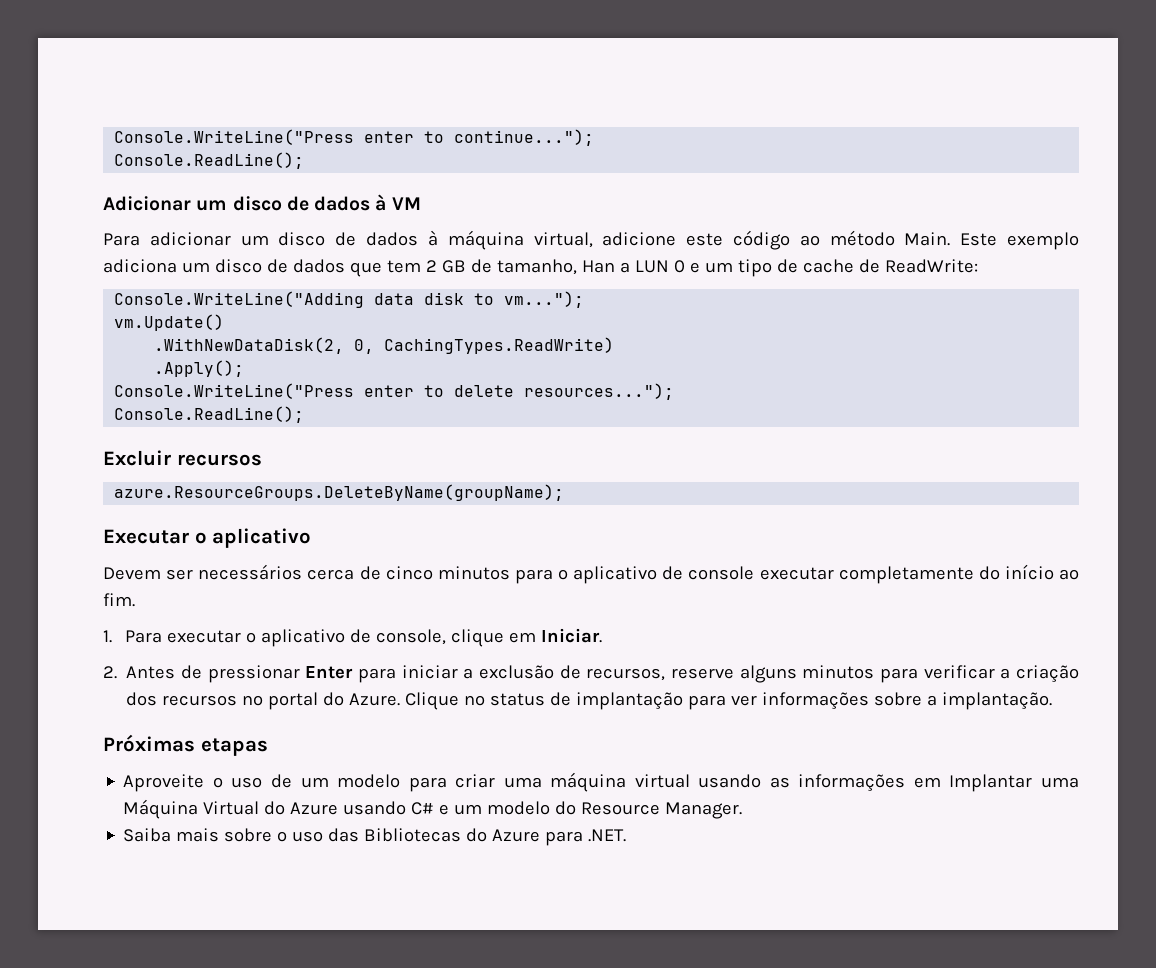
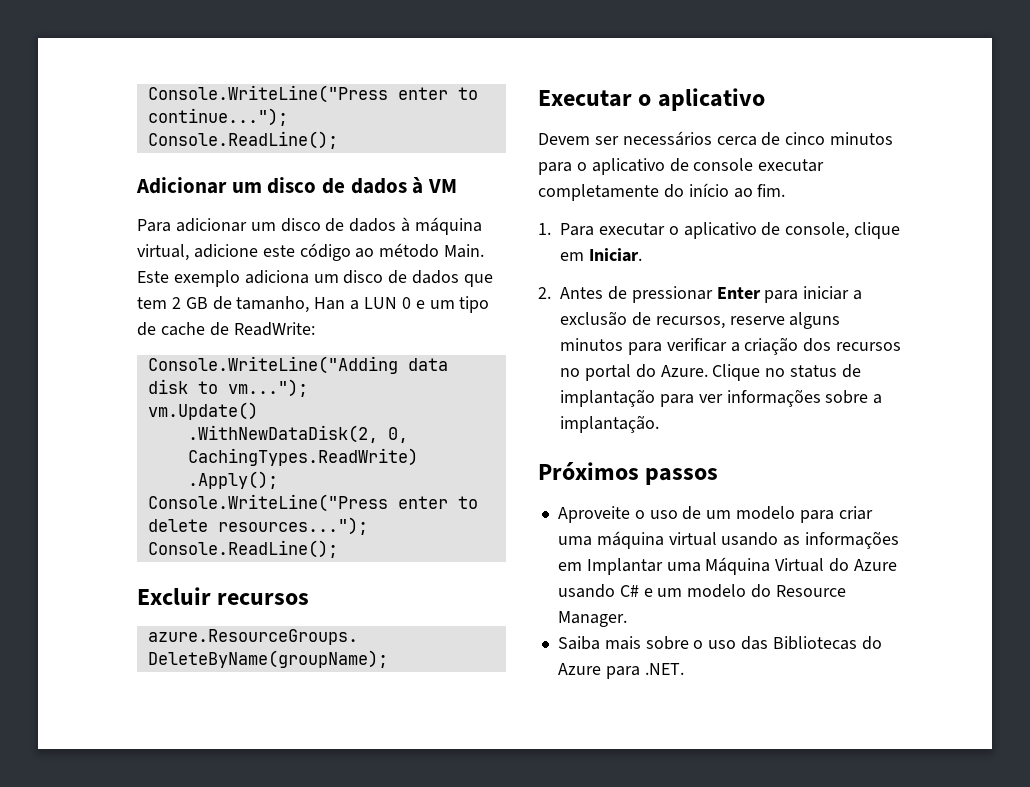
[103,734,268,756] Próximas etapas -> [538,462,719,485] Próximos passos

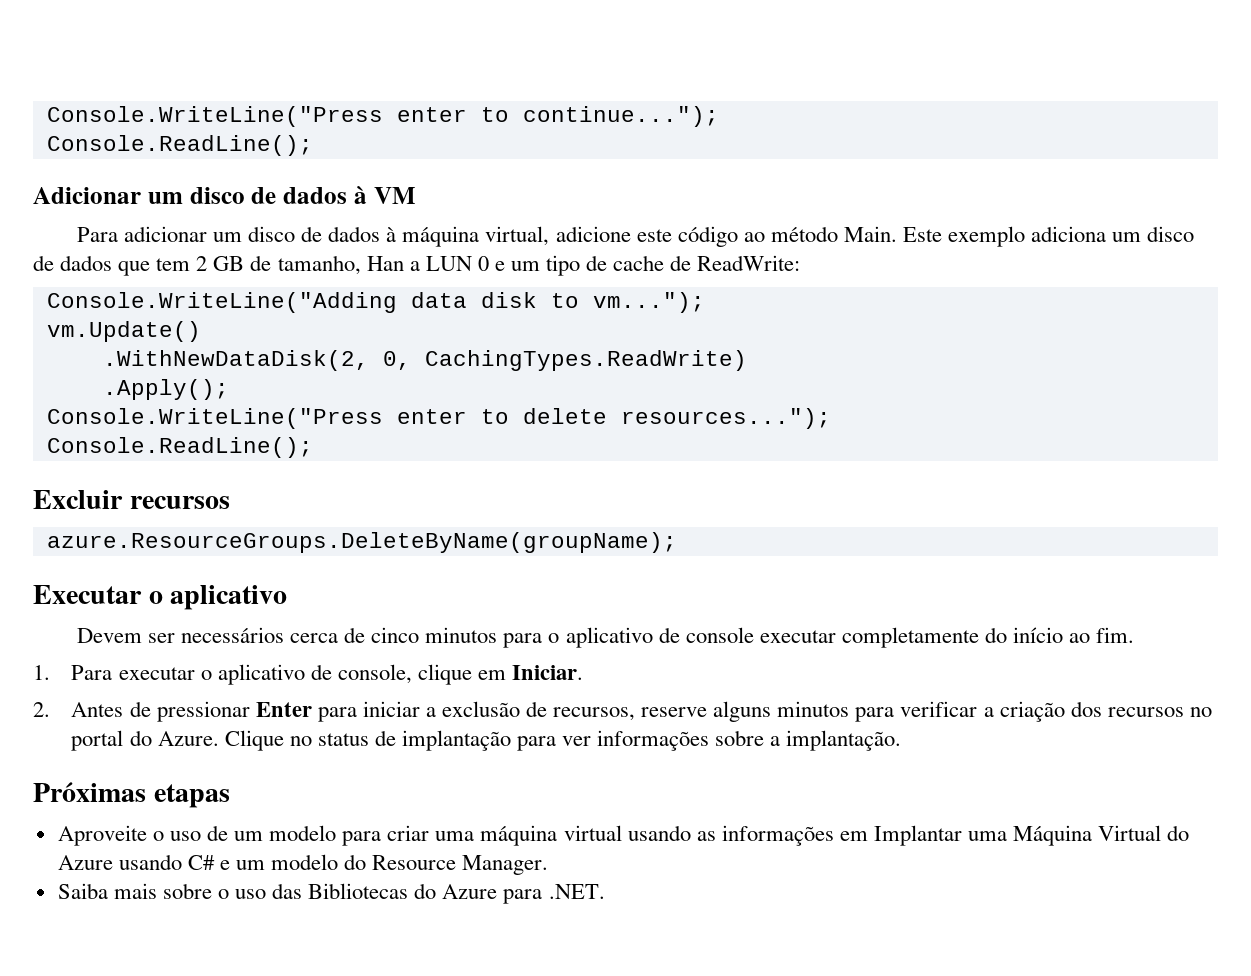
[538,462,719,485] Próximos passos -> [33,782,230,808] Próximas etapas

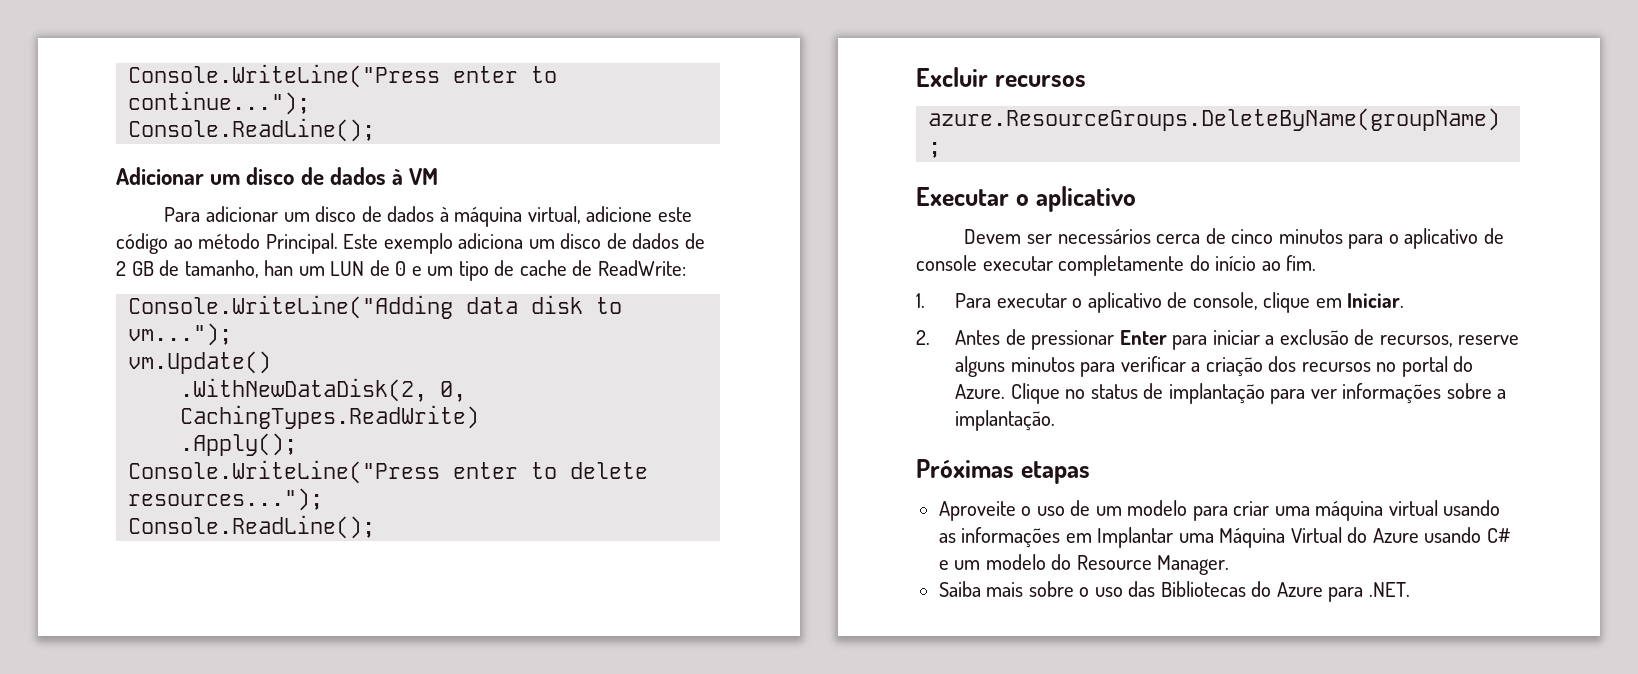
[843,226,897,242] Main. -> [265,233,338,254] Principal.
[118,258,191,276] que tem -> [684,233,705,249] de
[366,256,472,271] Han a LUN -> [264,260,390,276] han um LUN de

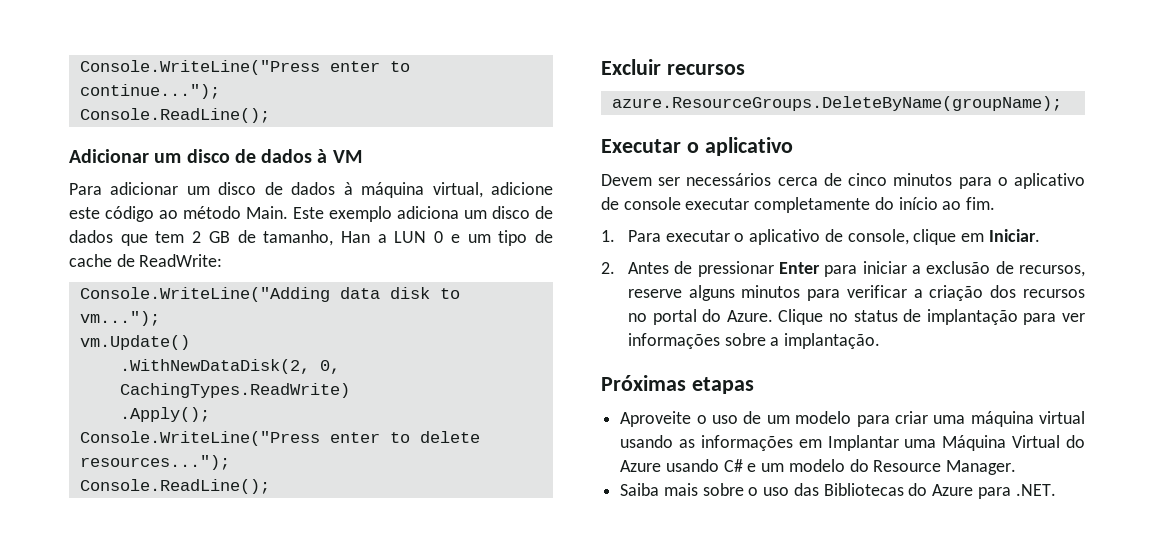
[265,233,338,254] Principal. -> [246,206,288,219] Main.
[684,233,705,249] de -> [120,231,185,246] que tem
[264,260,390,276] han um LUN de -> [341,231,427,243] Han a LUN

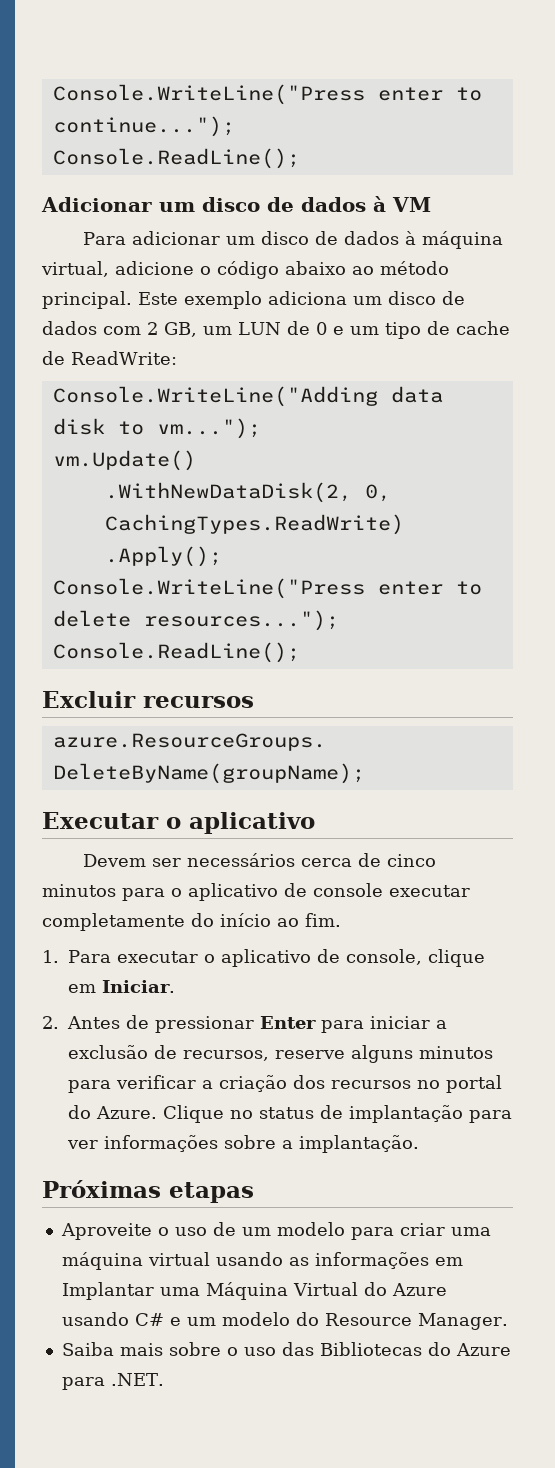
[69,206,154,222] este código -> [200,261,346,279] o código abaixo
[246,206,288,219] Main. -> [42,291,132,309] principal.
[120,230,427,246] que tem 2 GB de tamanho, Han a LUN -> [103,321,310,337] com 2 GB, um LUN de

